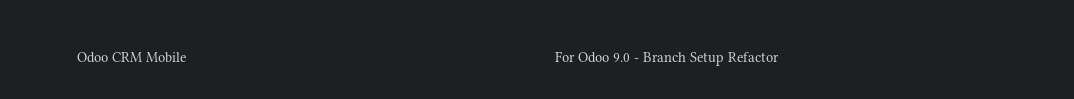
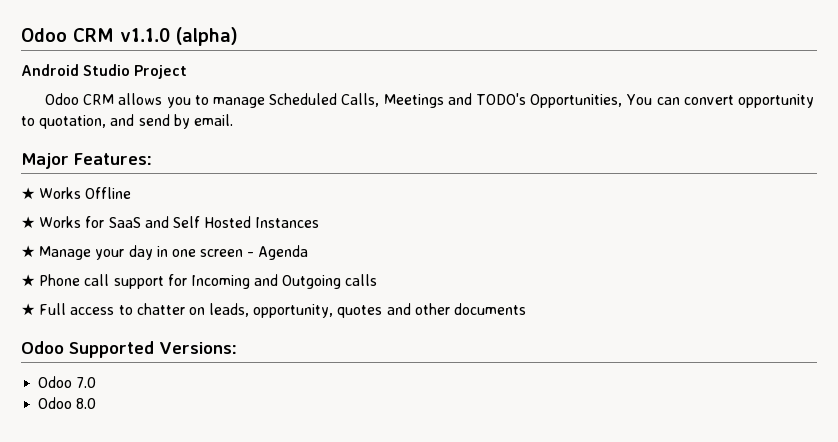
[77,52,186,63] [555,51,779,66] Odoo CRM Mobile // For Odoo 9.0 - Branch Setup Refactor -> [21,27,238,46] [21,64,188,79] [45,93,814,108] [21,114,233,129] [21,153,152,169] [21,187,132,200] [21,216,320,229] [21,245,309,260] [21,274,378,289] [21,303,527,318] [21,341,237,358] [38,376,97,388] [38,397,97,409] Odoo CRM v1.1.0 (alpha) // Android Studio Project // Odoo CRM allows you to manage Scheduled Calls, Meetings and TODO's Opportunities, You can convert opportunity to quotation, and send by email. // Major Features: // ★ Works Offline // ★ Works for SaaS and Self Hosted Instances // ★ Manage your day in one screen - Agenda // ★ Phone call support for Incoming and Outgoing calls // ★ Full access to chatter on leads, opportunity, quotes and other documents // Odoo Supported Versions: // Odoo 7.0 // Odoo 8.0

